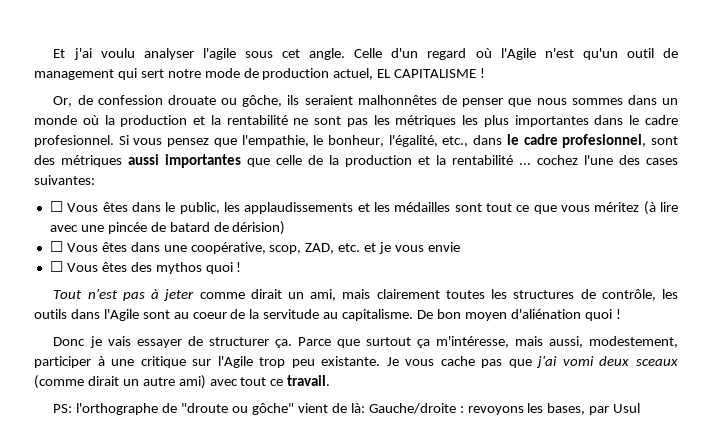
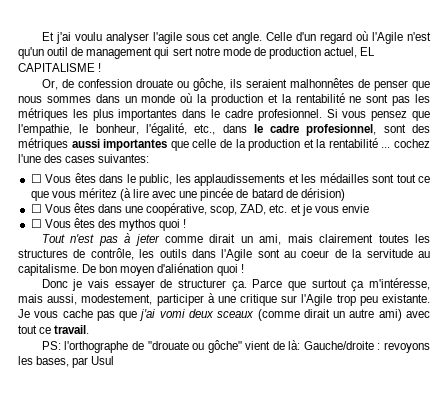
[181,403,229,413] "droute -> [147,341,189,350] "drouate

